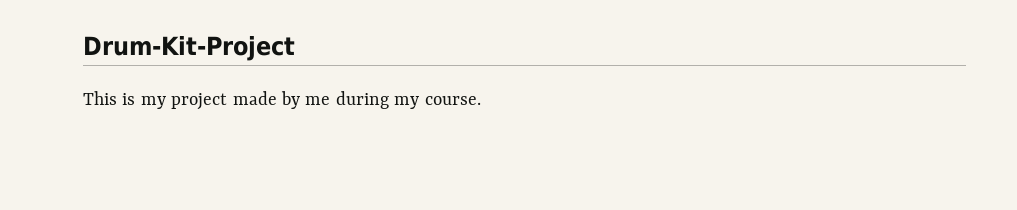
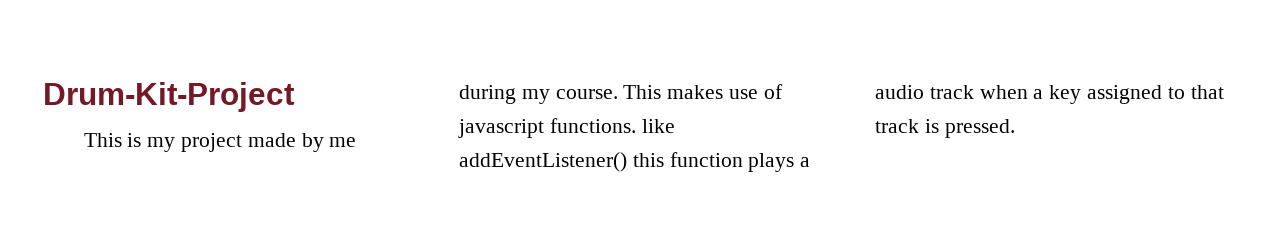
(481, 100) none -> [623,84,783,99] [458,118,675,138] [459,152,811,172] [875,85,1224,104] [875,119,1015,138] This makes use of javascript functions. like addEventListener() this function plays a audio track when a key assigned to that track is pressed.

